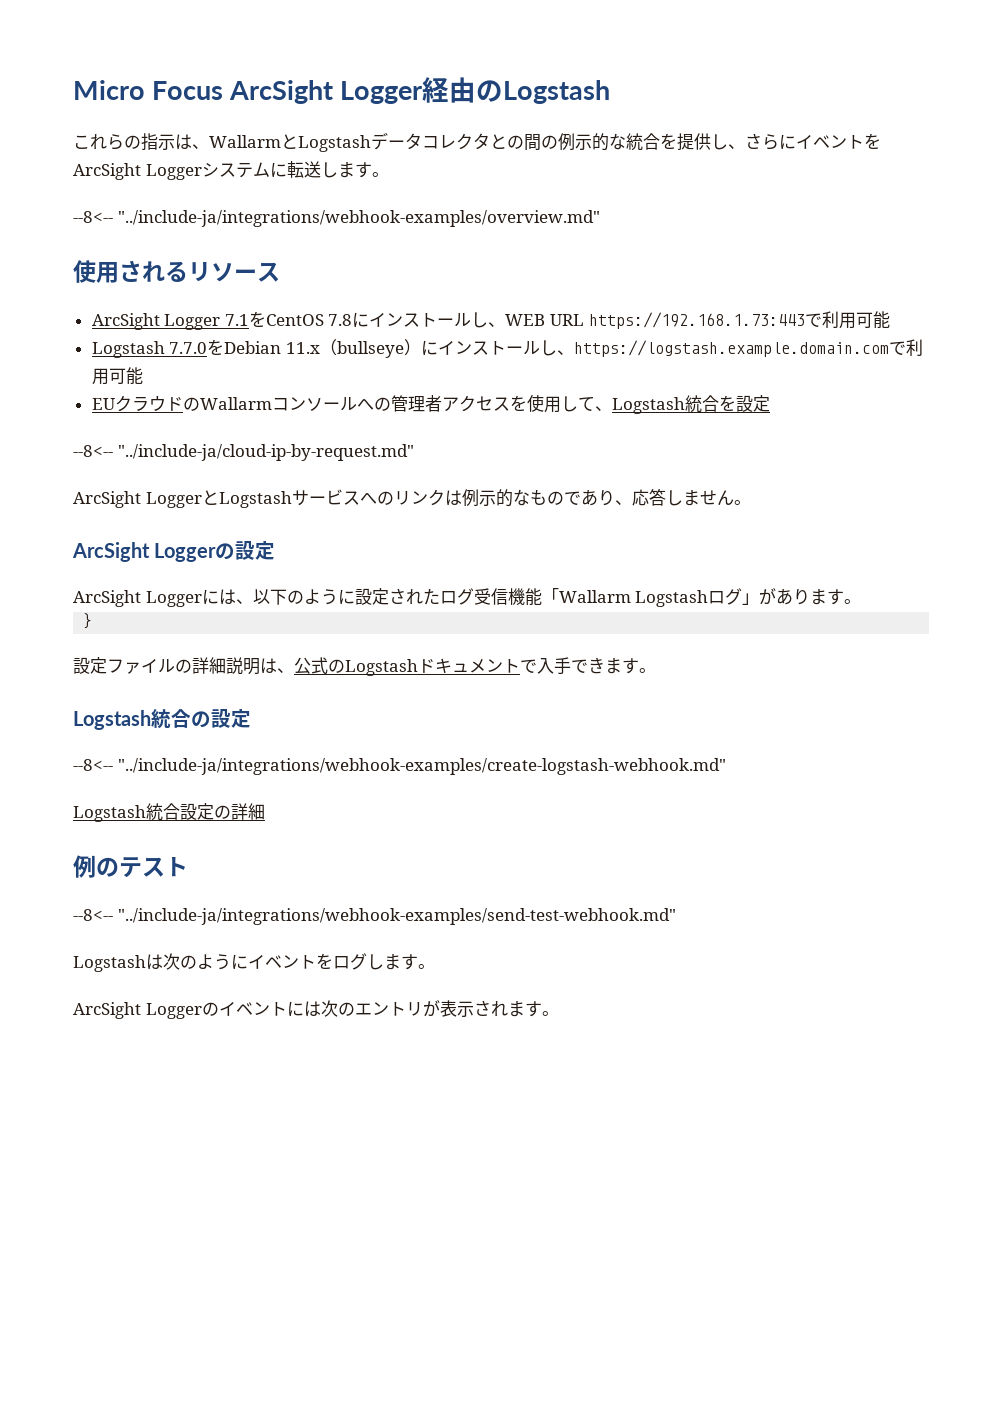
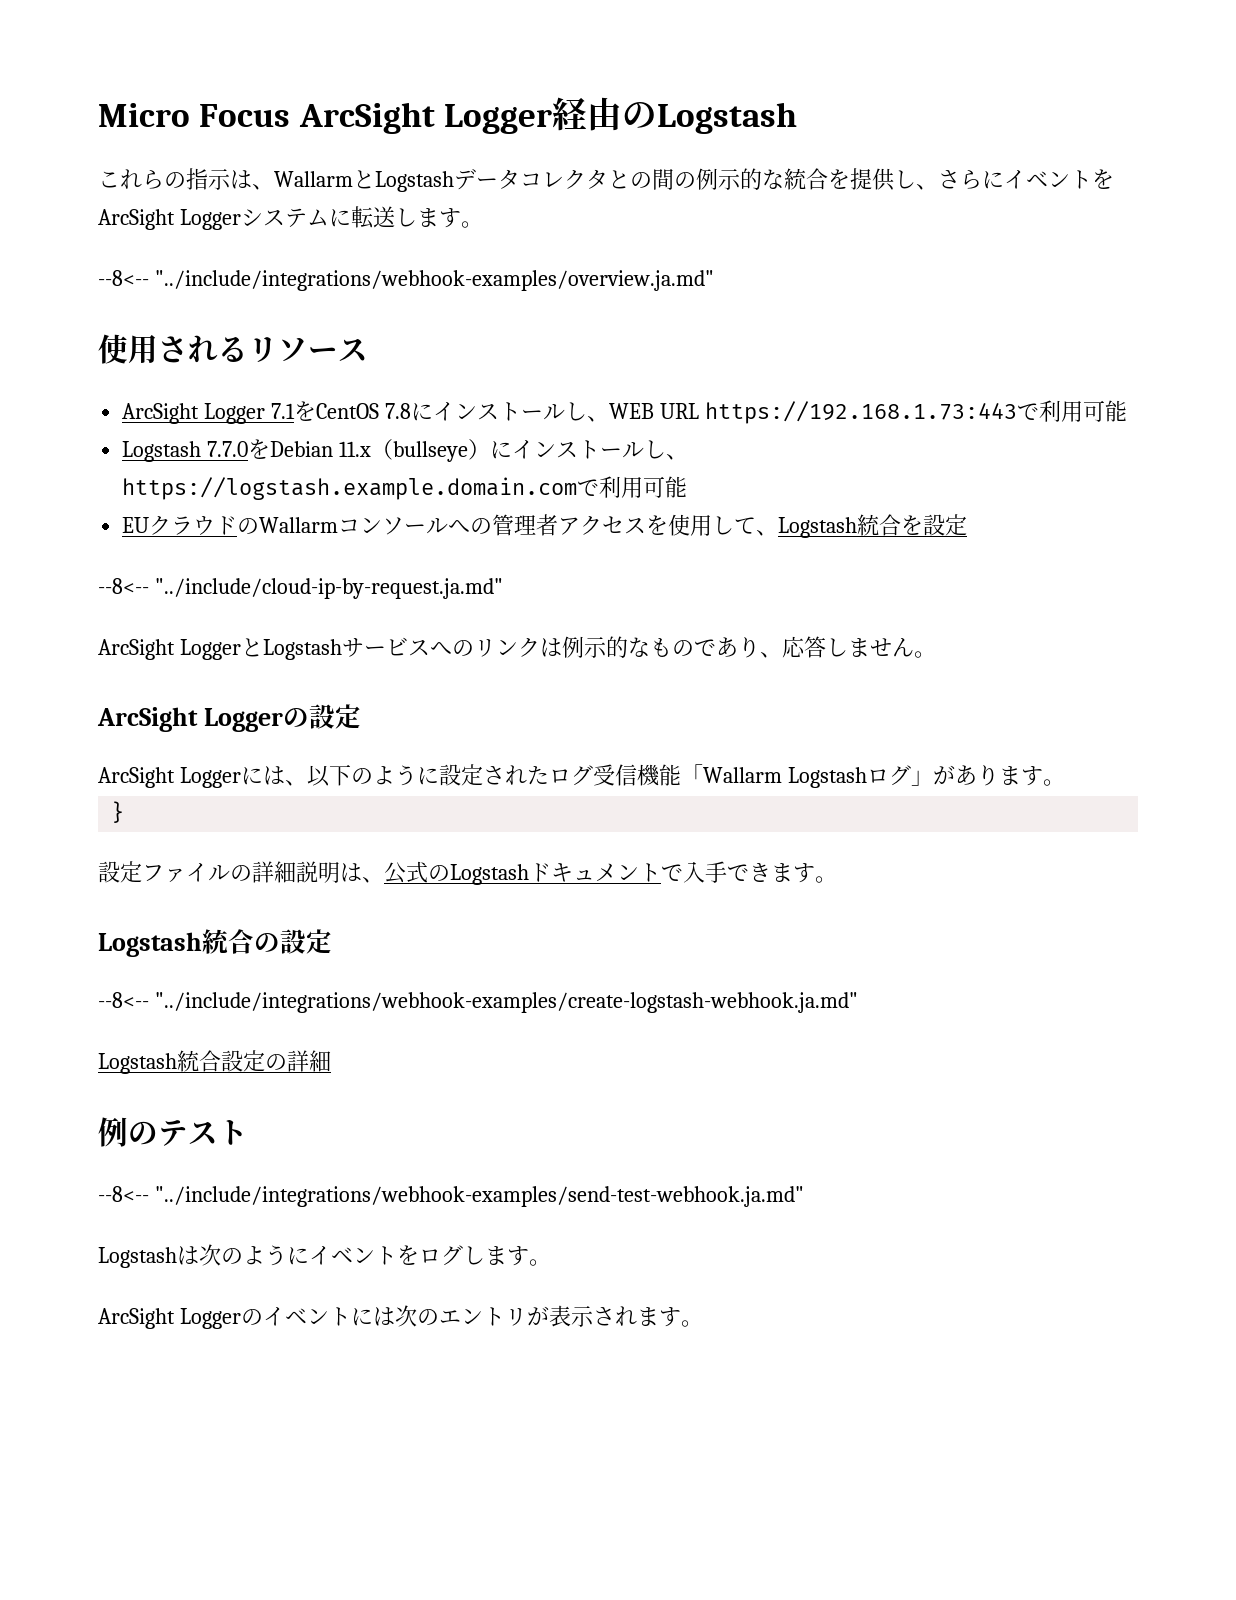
[117,210,600,227] "../include-ja/integrations/webhook-examples/overview.md" -> [154,270,714,291] "../include/integrations/webhook-examples/overview.ja.md"
[117,444,414,461] "../include-ja/cloud-ip-by-request.md" -> [154,578,503,599] "../include/cloud-ip-by-request.ja.md"
[117,758,726,775] "../include-ja/integrations/webhook-examples/create-logstash-webhook.md" -> [154,992,858,1013] "../include/integrations/webhook-examples/create-logstash-webhook.ja.md"
[117,908,676,925] "../include-ja/integrations/webhook-examples/send-test-webhook.md" -> [154,1186,804,1207] "../include/integrations/webhook-examples/send-test-webhook.ja.md"

